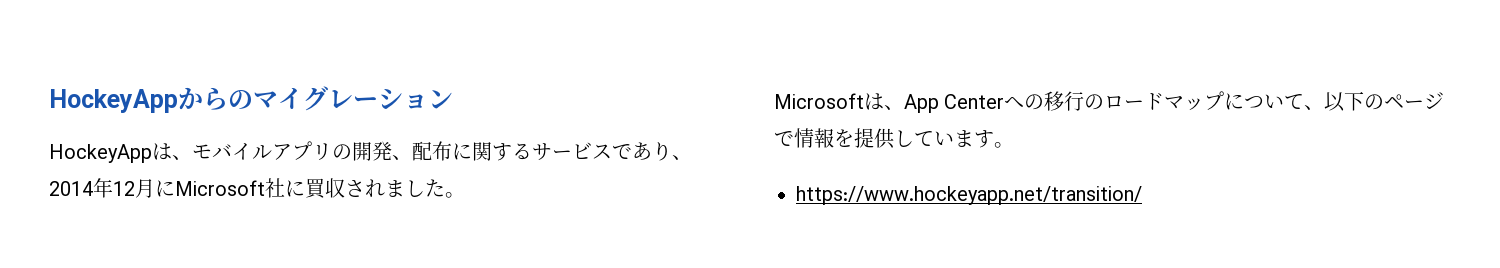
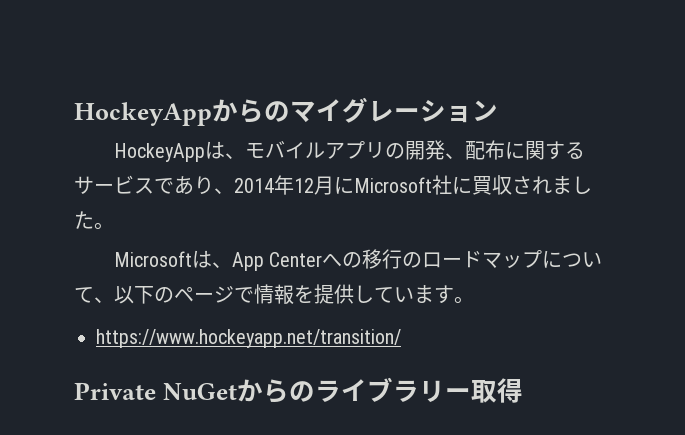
(1142, 195) none -> [74,377,523,403] // Private NuGetからのライブラリー取得

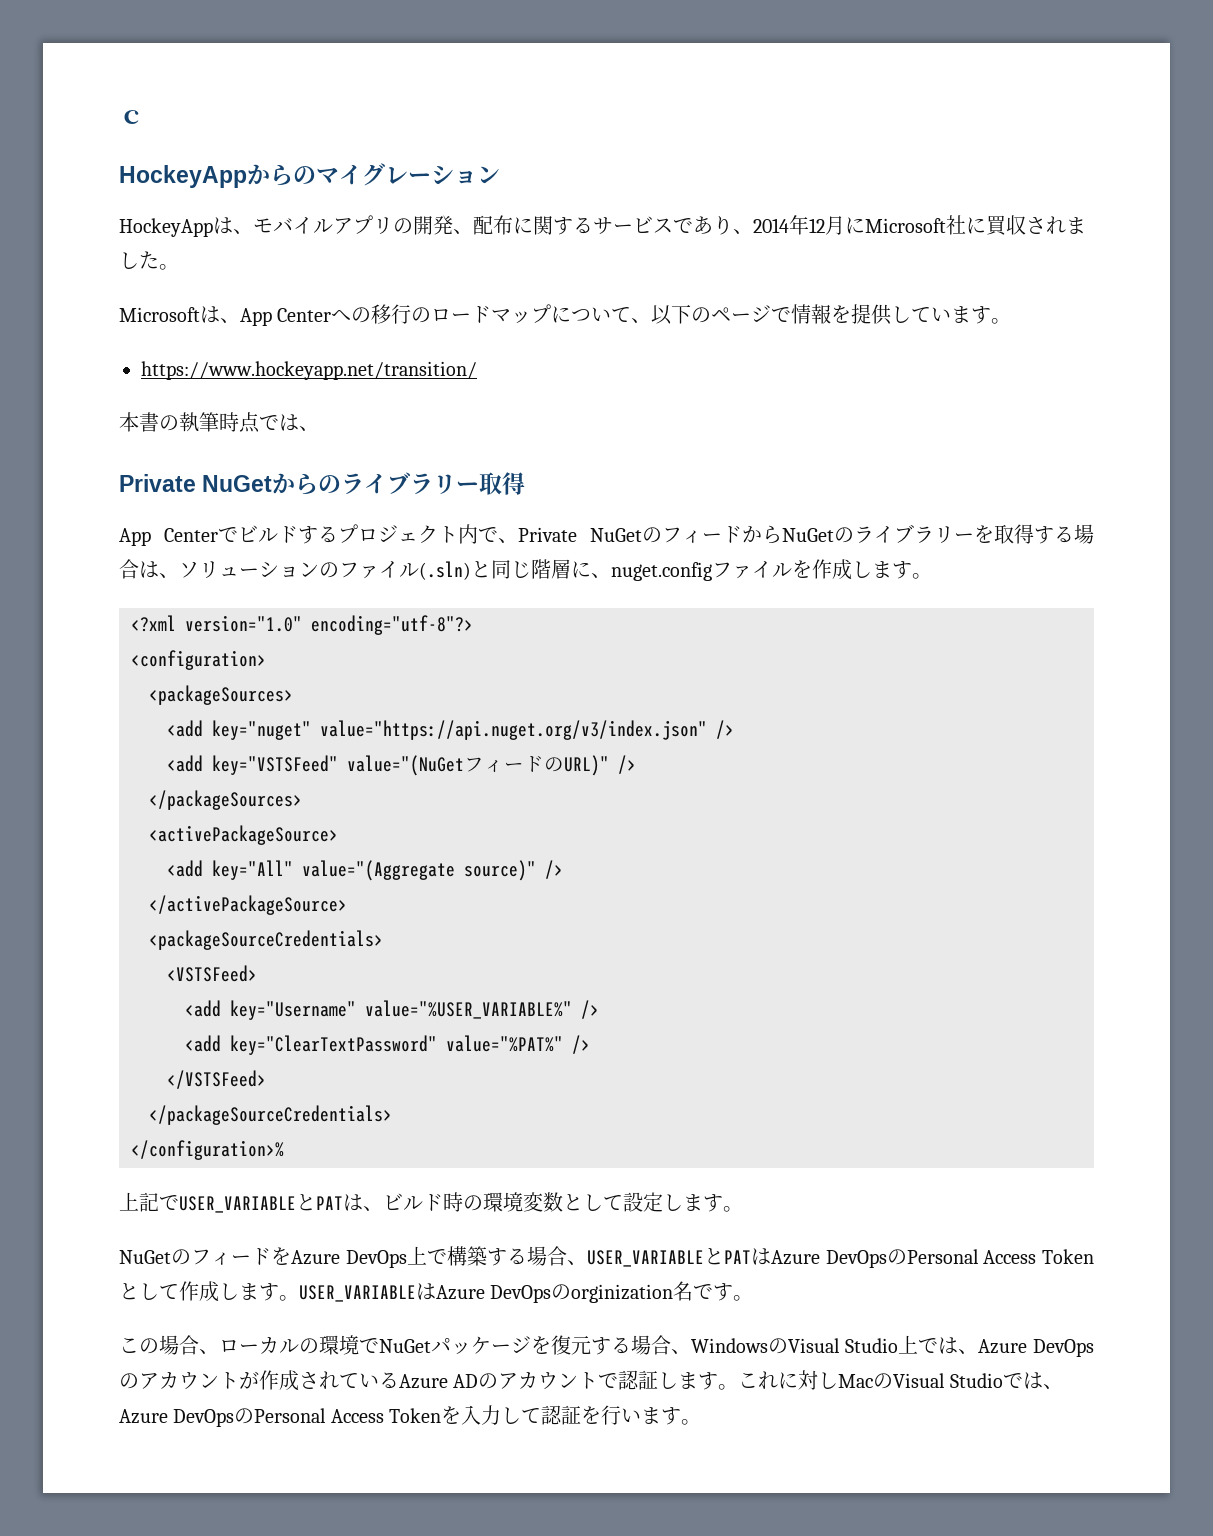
(74, 114) none -> [119,110,144,124] ｃ //
(401, 338) none -> [119,412,319,433] // 本書の執筆時点では、
(523, 390) none -> [119,524,1094,546] [119,559,932,581] [131,615,473,635] [131,650,266,670] [149,685,293,705] [167,720,734,740] [167,755,636,776] [149,790,302,810] [149,825,338,845] [167,860,563,881] [149,895,347,915] [149,930,383,950] [167,965,257,982] [185,1000,599,1020] [185,1035,590,1055] [167,1070,266,1089] [149,1105,392,1125] [131,1140,284,1160] [119,1192,743,1213] [119,1246,1094,1268] [119,1281,754,1303] [119,1335,1094,1357] [119,1370,1063,1391] [119,1405,702,1427] // App Centerでビルドするプロジェクト内で、Private NuGetのフィードからNuGetのライブラリーを取得する場合は、ソリューションのファイル(.sln)と同じ階層に、nuget.configファイルを作成します。 // <?xml version="1.0" encoding="utf-8"?> // <configuration> // <packageSources> // <add key="nuget" value="https://api.nuget.org/v3/index.json" /> // <add key="VSTSFeed" value="(NuGetフィードのURL)" /> // </packageSources> // <activePackageSource> // <add key="All" value="(Aggregate source)" /> // </activePackageSource> // <packageSourceCredentials> // <VSTSFeed> // <add key="Username" value="%USER_VARIABLE%" /> // <add key="ClearTextPassword" value="%PAT%" /> // </VSTSFeed> // </packageSourceCredentials> // </configuration>% // 上記でUSER_VARIABLEとPATは、ビルド時の環境変数として設定します。 // NuGetのフィードをAzure DevOps上で構築する場合、USER_VARIABLEとPATはAzure DevOpsのPersonal Access Tokenとして作成します。USER_VARIABLEはAzure DevOpsのorginization名です。 // この場合、ローカルの環境でNuGetパッケージを復元する場合、WindowsのVisual Studio上では、Azure DevOpsのアカウントが作成されているAzure ADのアカウントで認証します。これに対しMacのVisual Studioでは、Azure DevOpsのPersonal Access Tokenを入力して認証を行います。

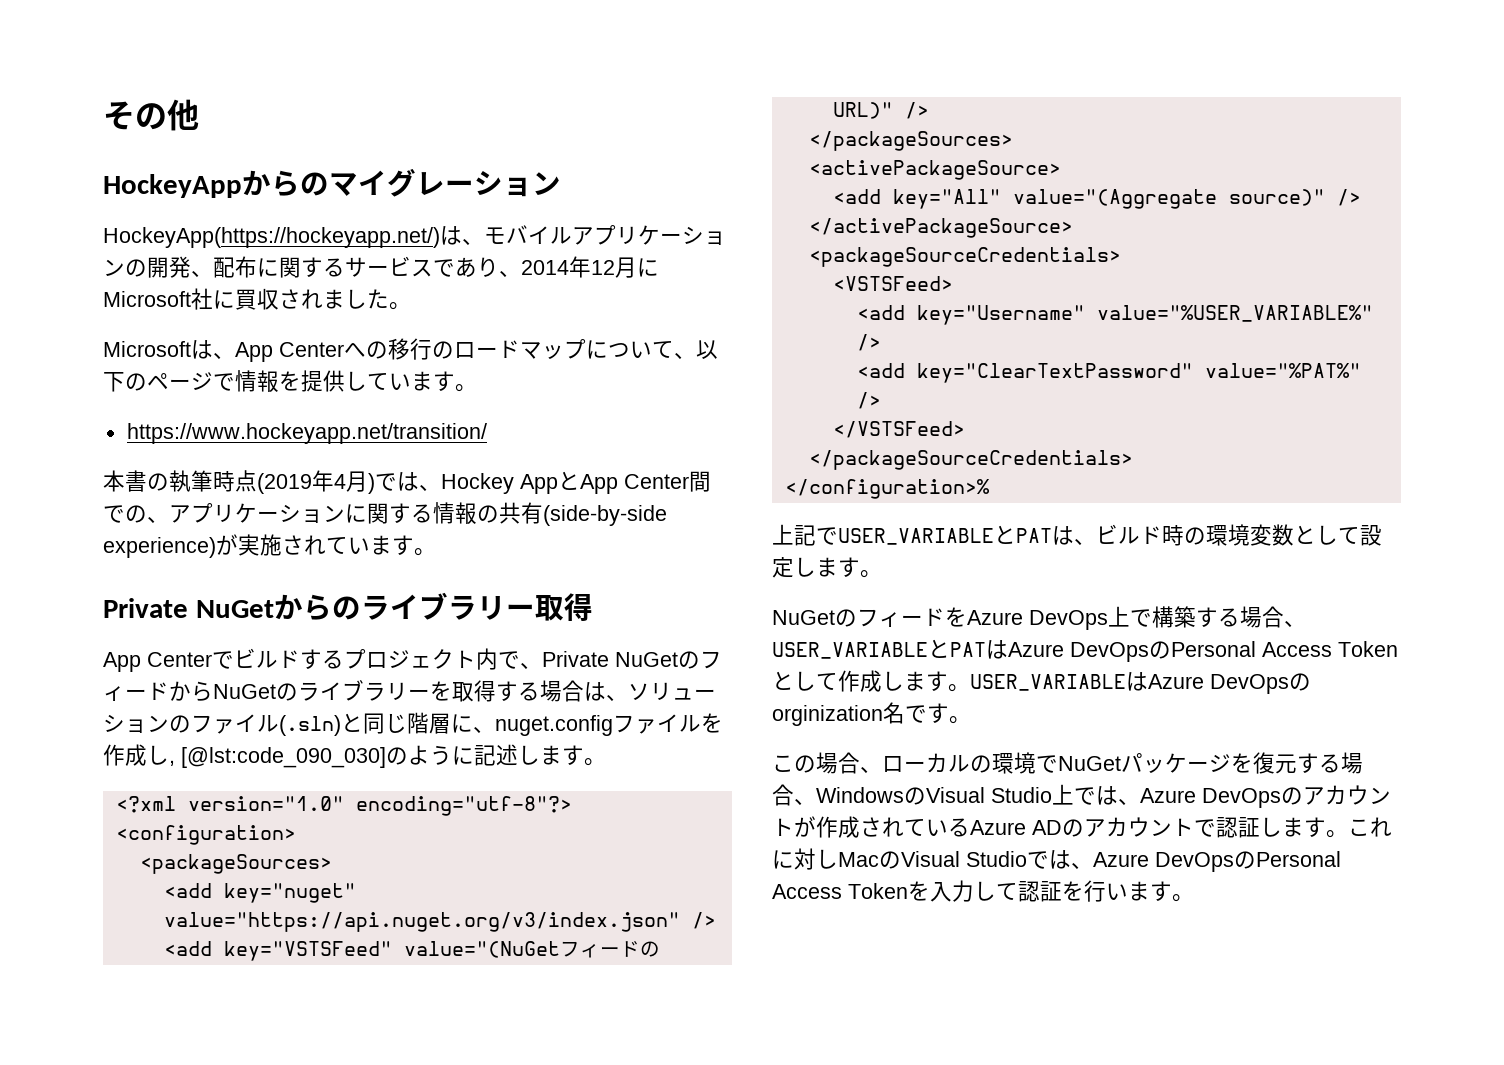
[119,110,144,124] ｃ -> [103,99,199,131] その他
[119,218,213,237] HockeyApp -> [103,227,440,248] HockeyApp(https://hockeyapp.net/)
(393, 225) none -> [638,225,726,245] [103,259,125,276] ケーション
[259,414,319,431] では、 -> [257,470,711,494] [103,502,667,526] [103,534,436,558] (2019年4月)では、Hockey AppとApp Center間での、アプリケーションに関する情報の共有(side-by-side experience)が実施されています。
(872, 569) none -> [169,744,540,768] , [@lst:code_090_030]のように記述し

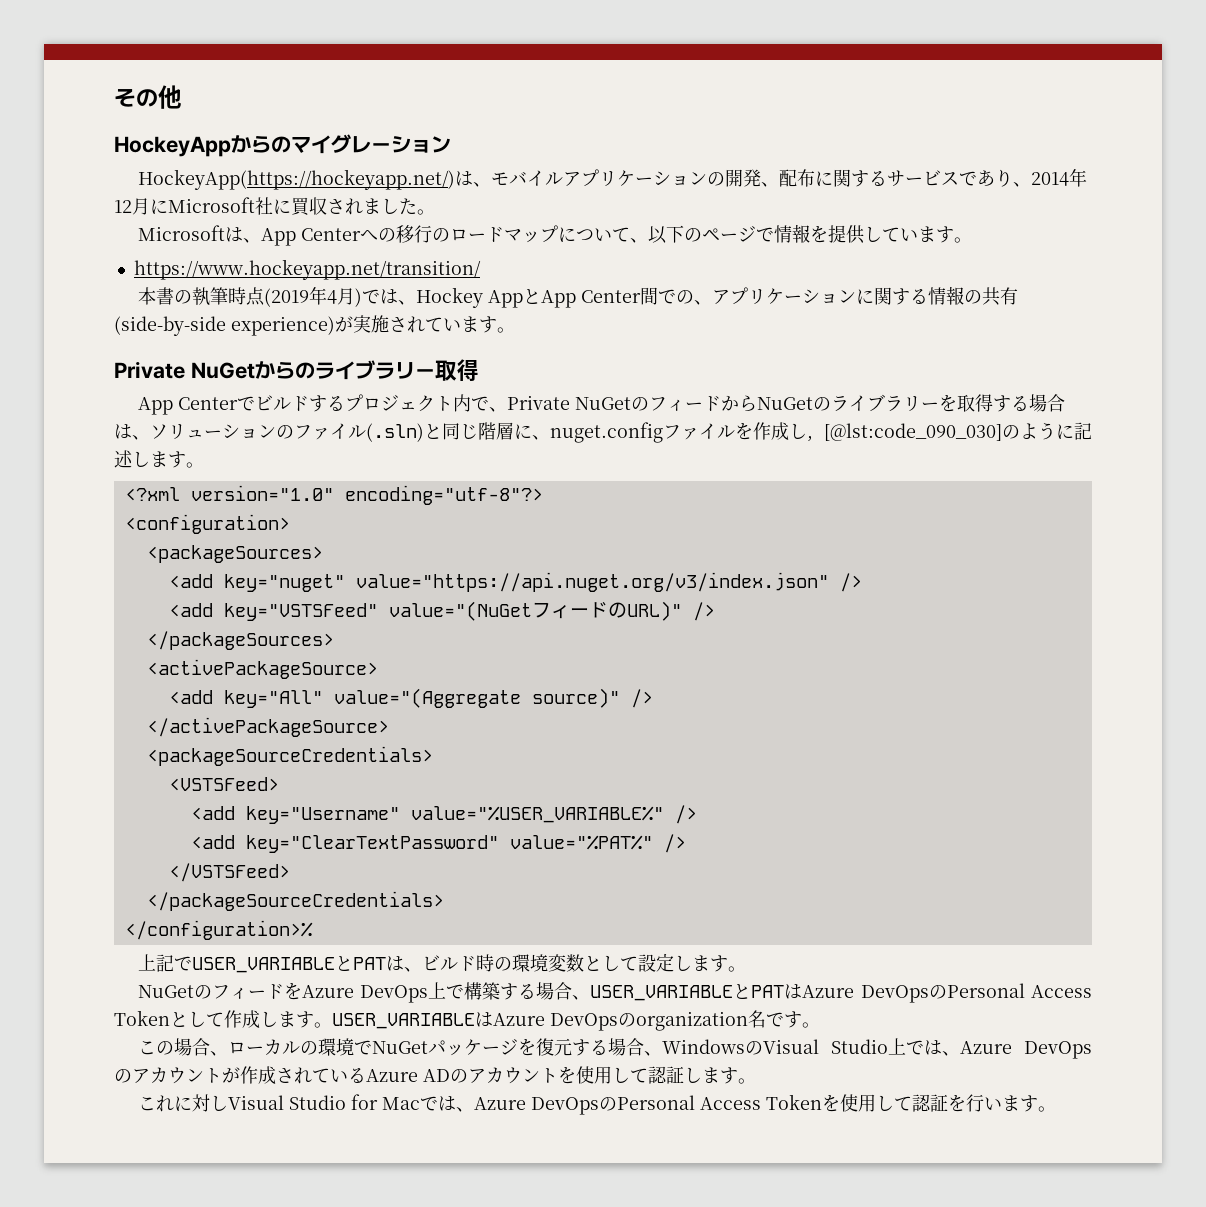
[772,705,883,726] orginization -> [636,1011,748,1031] organization
[1194,819,1216,837] で -> [558,1066,648,1084] を使用して
(1348, 834) none -> (756, 1081) //
[838,851,1027,869] MacのVisual Studio -> [228,1094,421,1110] Visual Studio for Mac
[930,880,974,902] 入力 -> [840,1094,877,1112] 使用

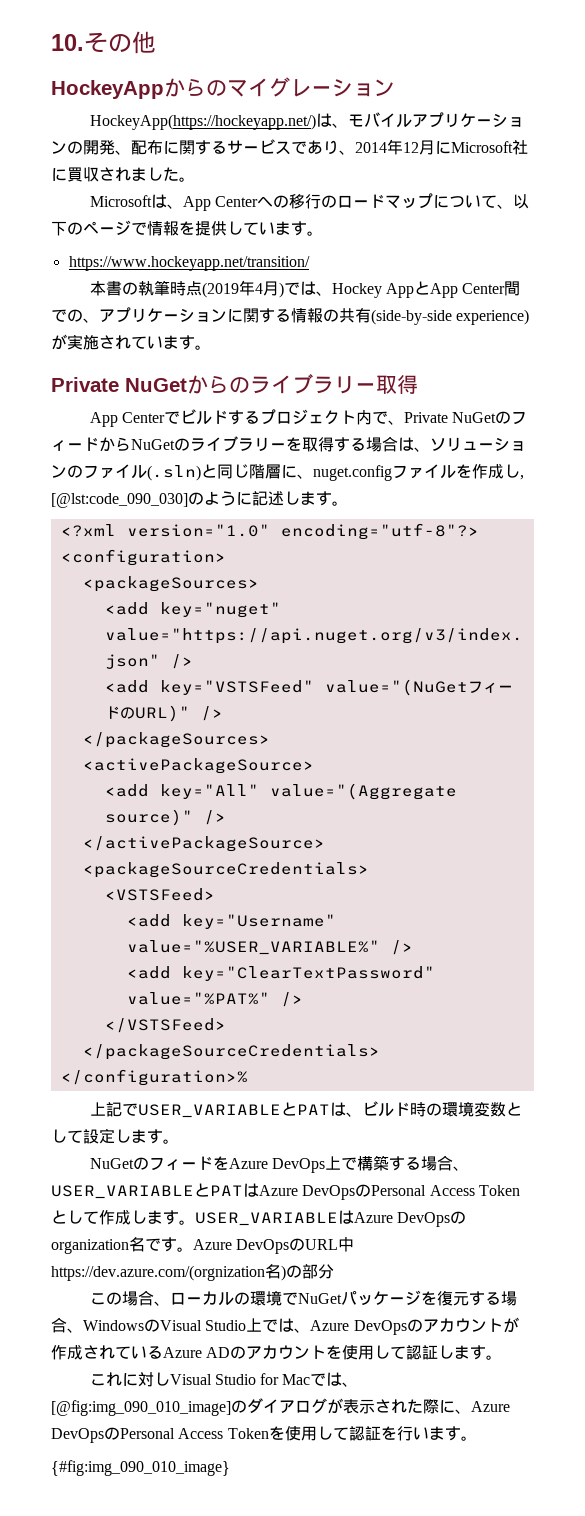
(114, 98) none -> [51,34,84,51] 10.
(820, 1025) none -> [193,1237,355,1254] [51,1264,334,1281] Azure DevOpsのURL中https://dev.azure.com/(orgnization名)の部分
(475, 1109) none -> [51,1398,471,1416] [@fig:img_090_010_image]のダイアログが表示された際に、
(1057, 1109) none -> [51,1460,230,1476] // {#fig:img_090_010_image}

